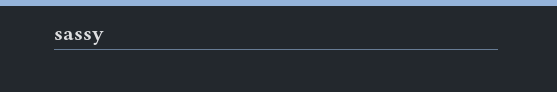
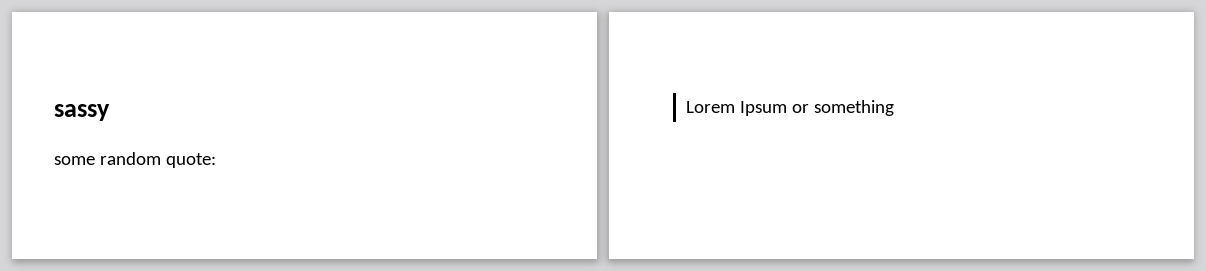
(104, 38) none -> [54,152,216,168] [686,100,895,116] // some random quote: // Lorem Ipsum or something

